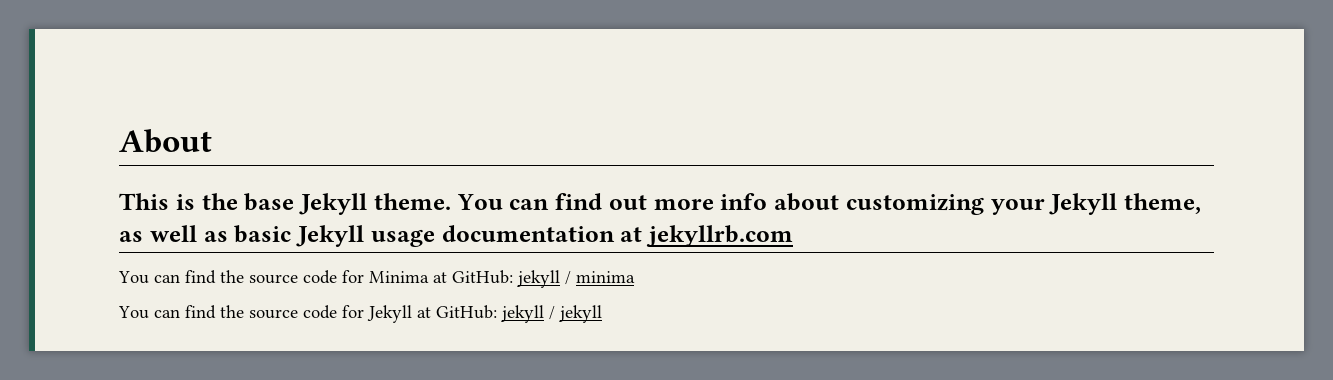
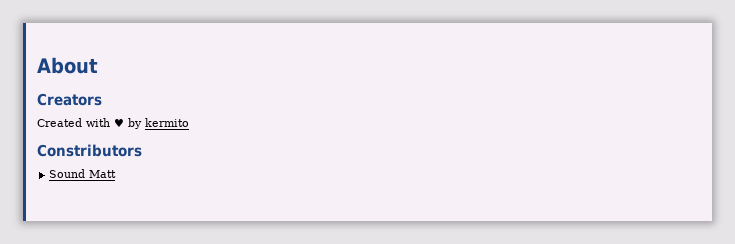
[119,193,1201,215] [119,225,793,247] [118,270,635,288] [118,305,602,323] This is the base Jekyll theme. You can find out more info about customizing your Jekyll theme, as well as basic Jekyll usage documentation at jekyllrb.com // You can find the source code for Minima at GitHub: jekyll / minima // You can find the source code for Jekyll at GitHub: jekyll / jekyll -> [37,93,102,106] [37,118,189,129] [37,144,142,157] [49,169,117,178] Creators // Created with ♥ by kermito // Constributors // Sound Matt

